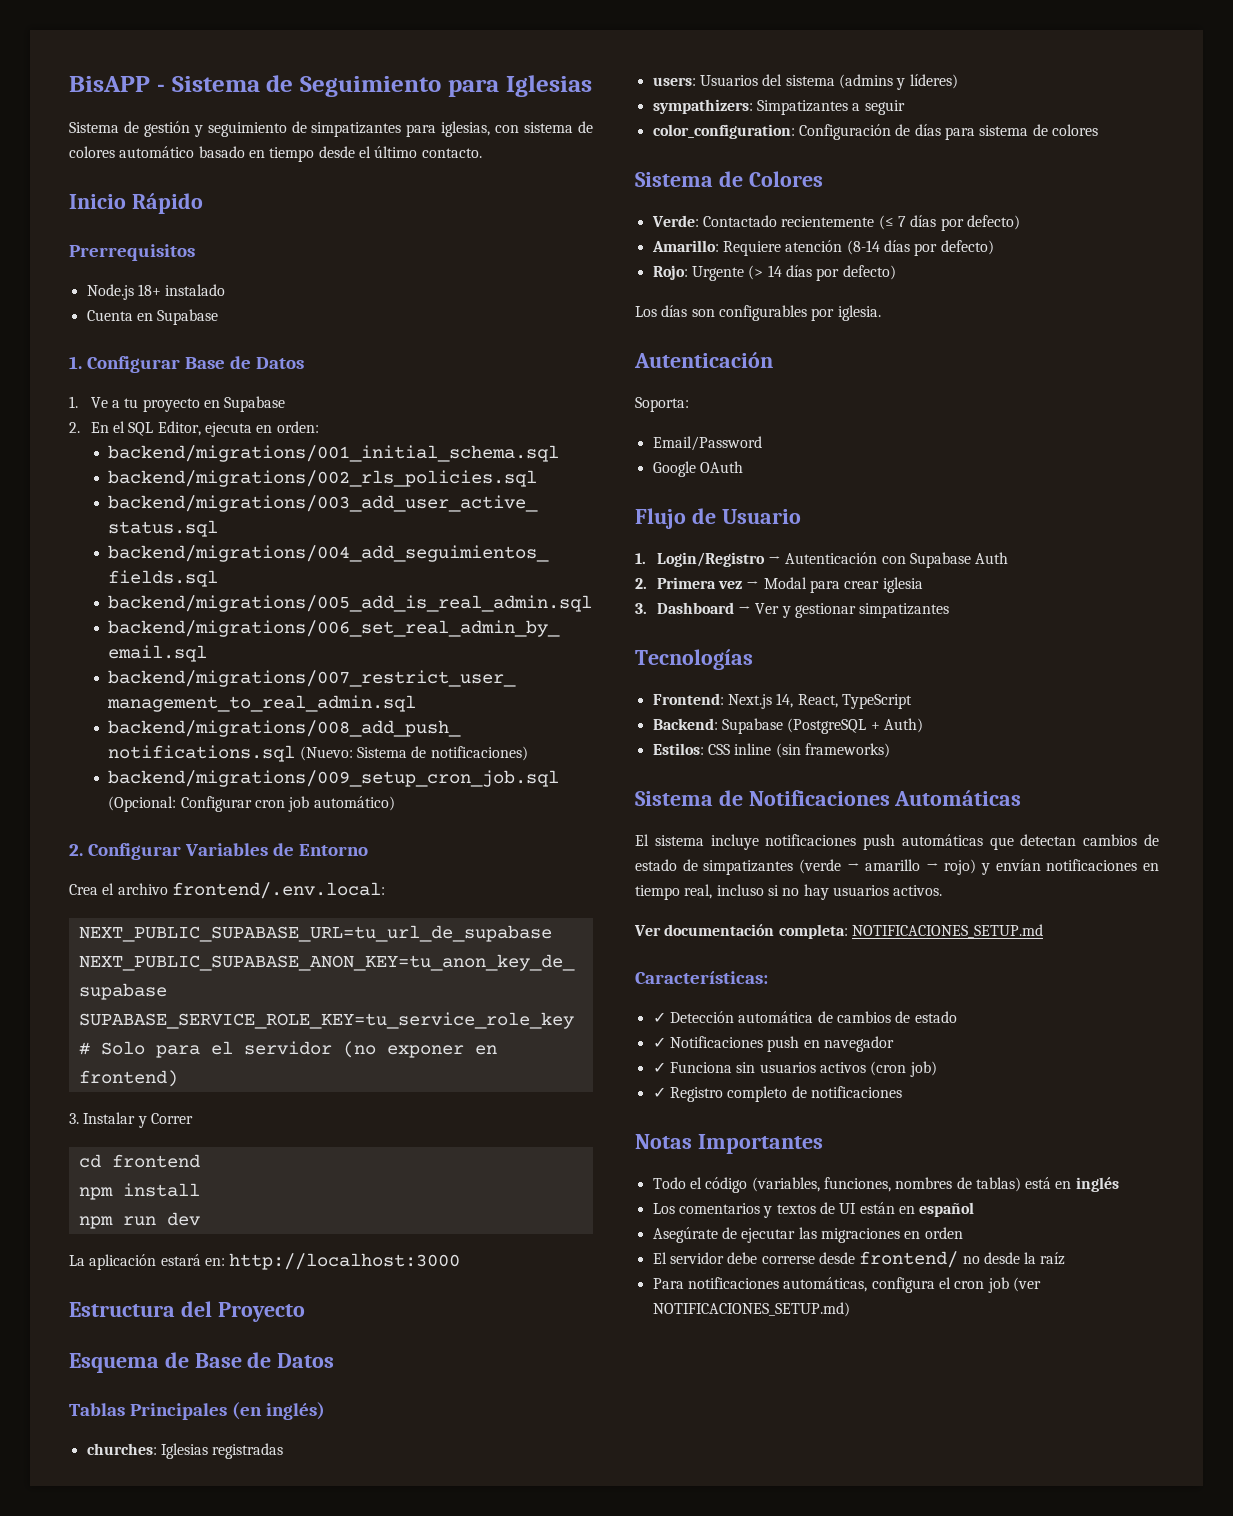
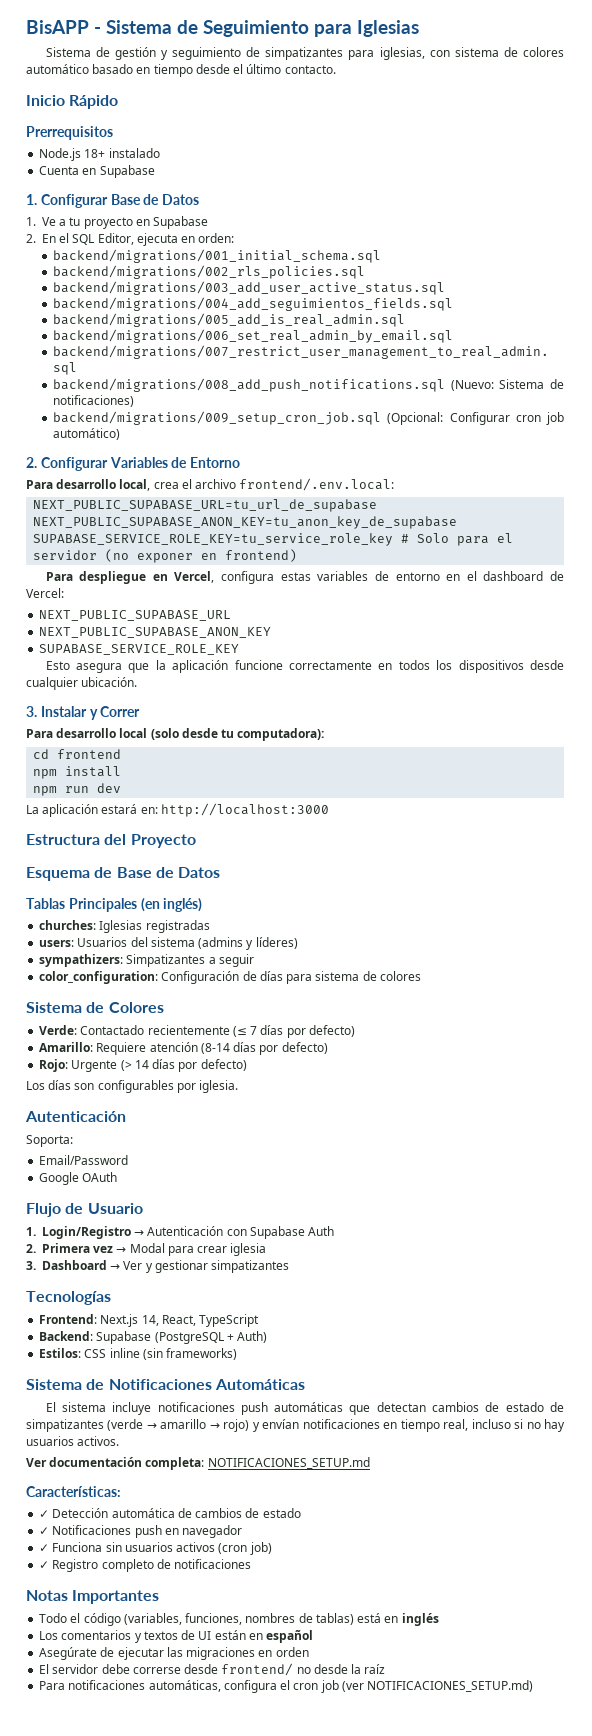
[69,884,98,895] Crea -> [26,479,179,491] Para desarrollo local, crea
[69,1112,193,1128] 3. Instalar y Correr -> [45,571,564,584] [26,588,64,598] [39,610,232,621] [39,627,272,638] [39,644,240,655] [45,660,564,673] [26,677,138,690] [26,706,141,720] [26,728,325,741] Para despliegue en Vercel, configura estas variables de entorno en el dashboard de Vercel: // NEXT_PUBLIC_SUPABASE_URL // NEXT_PUBLIC_SUPABASE_ANON_KEY // SUPABASE_SERVICE_ROLE_KEY // Esto asegura que la aplicación funcione correctamente en todos los dispositivos desde cualquier ubicación. // 3. Instalar y Correr // Para desarrollo local (solo desde tu computadora):

